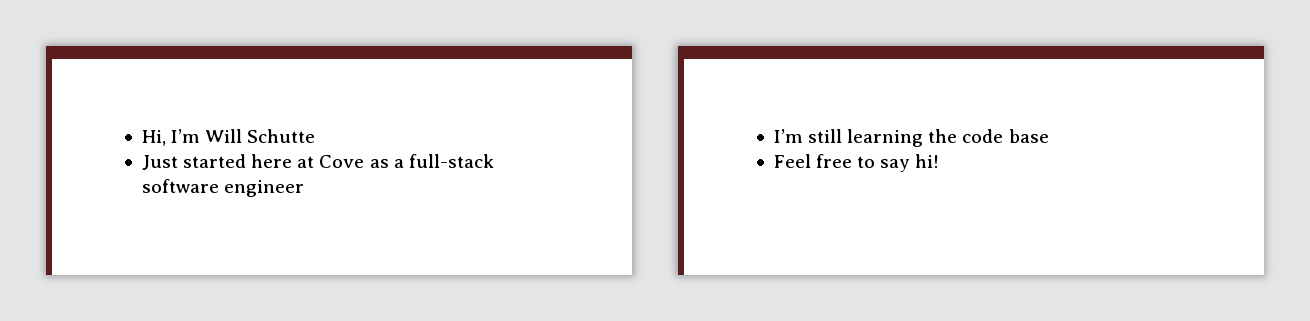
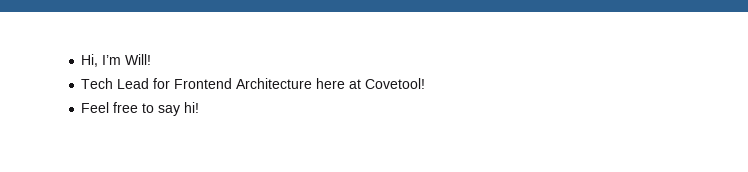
[205,129,316,143] [141,154,494,170] [141,179,305,197] [773,129,1049,147] Will Schutte // Just started here at Cove as a full-stack software engineer // I’m still learning the code base -> [125,54,152,65] [81,78,426,89] Will! // Tech Lead for Frontend Architecture here at Covetool!

